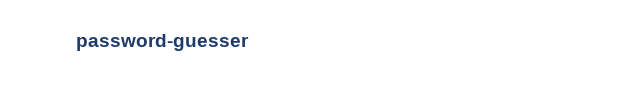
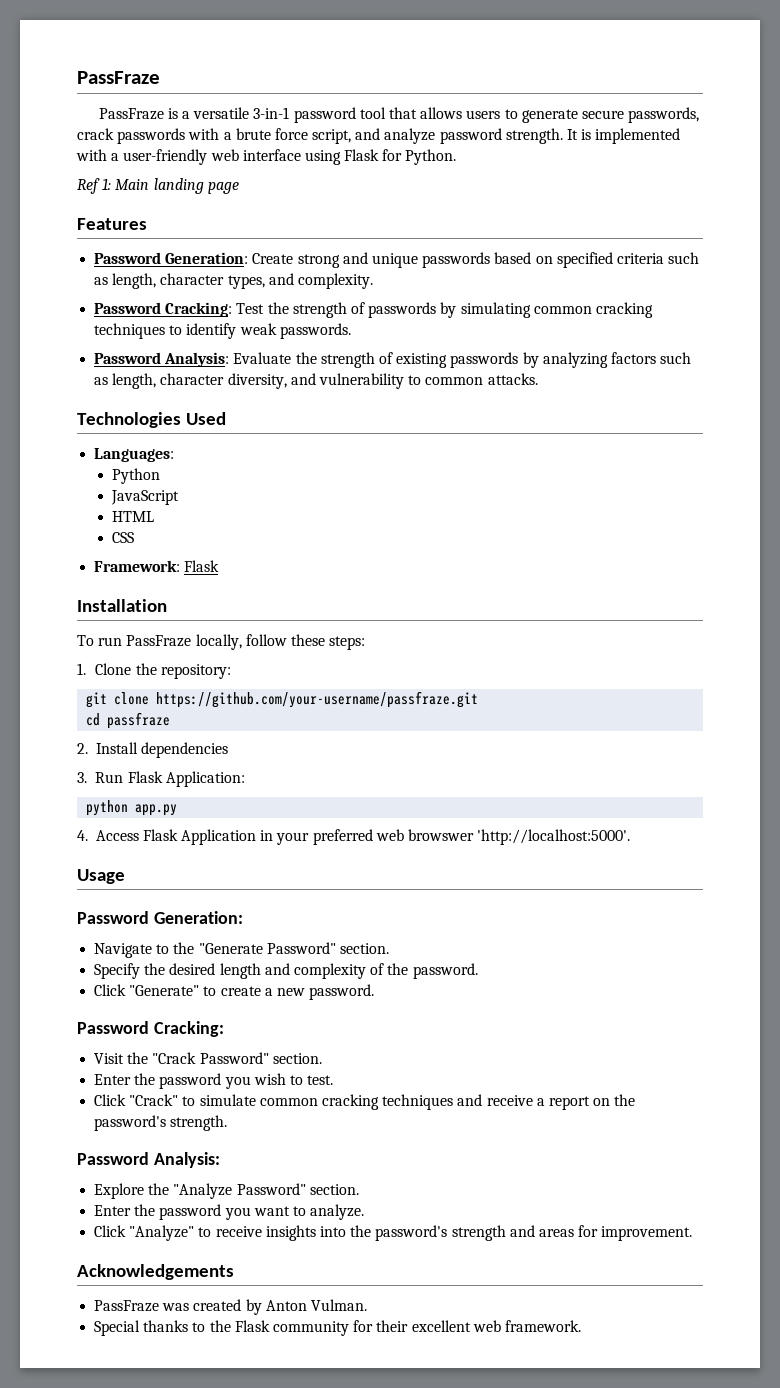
[76,34,249,51] password-guesser -> [77,71,160,84] [98,107,700,123] [77,128,681,144] [76,149,457,165] [77,178,239,194] [77,218,147,230] [94,252,700,268] [94,273,373,289] [94,302,653,318] [94,323,351,339] [94,352,692,368] [94,373,538,389] [77,412,227,428] [94,448,175,462] [112,468,161,484] [111,490,180,505] [112,511,155,522] [112,532,135,543] [94,560,220,572] [77,599,167,612] [77,634,366,650] [77,663,231,679] [86,691,479,708] [86,712,171,729] [77,742,228,758] [77,771,245,787] [86,800,178,816] [77,829,631,845] [77,869,125,884] [77,911,243,924] [94,942,389,958] [94,963,478,979] [94,984,375,1000] [77,1021,224,1037] [94,1052,322,1064] [94,1073,334,1089] [94,1094,636,1110] [94,1115,228,1131] [77,1152,220,1168] [94,1183,359,1199] [94,1204,365,1220] [94,1225,693,1241] [77,1264,234,1280] [94,1299,367,1315] [94,1320,581,1336] PassFraze // PassFraze is a versatile 3-in-1 password tool that allows users to generate secure passwords, crack passwords with a brute force script, and analyze password strength. It is implemented with a user-friendly web interface using Flask for Python. // Ref 1: Main landing page // Features // Password Generation: Create strong and unique passwords based on specified criteria such as length, character types, and complexity. // Password Cracking: Test the strength of passwords by simulating common cracking techniques to identify weak passwords. // Password Analysis: Evaluate the strength of existing passwords by analyzing factors such as length, character diversity, and vulnerability to common attacks. // Technologies Used // Languages: // Python // JavaScript // HTML // CSS // Framework: Flask // Installation // To run PassFraze locally, follow these steps: // 1. Clone the repository: // git clone https://github.com/your-username/passfraze.git // cd passfraze // 2. Install dependencies // 3. Run Flask Application: // python app.py // 4. Access Flask Application in your preferred web browswer 'http://localhost:5000'. // Usage // Password Generation: // Navigate to the "Generate Password" section. // Specify the desired length and complexity of the password. // Click "Generate" to create a new password. // Password Cracking: // Visit the "Crack Password" section. // Enter the password you wish to test. // Click "Crack" to simulate common cracking techniques and receive a report on the password's strength. // Password Analysis: // Explore the "Analyze Password" section. // Enter the password you want to analyze. // Click "Analyze" to receive insights into the password's strength and areas for improvement. // Acknowledgements // PassFraze was created by Anton Vulman. // Special thanks to the Flask community for their excellent web framework.

